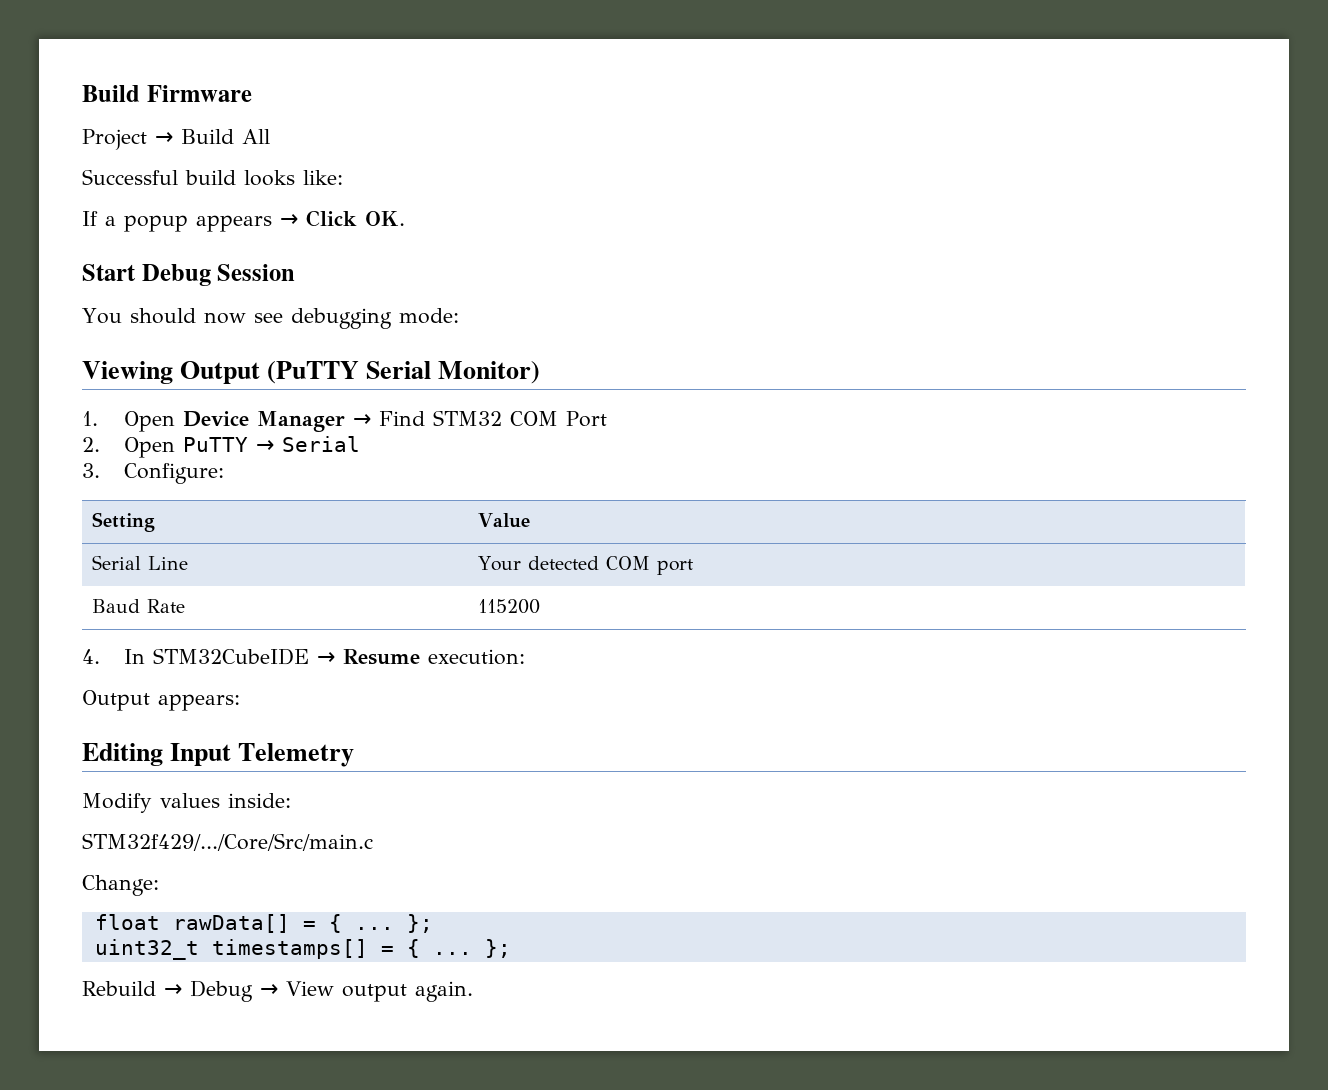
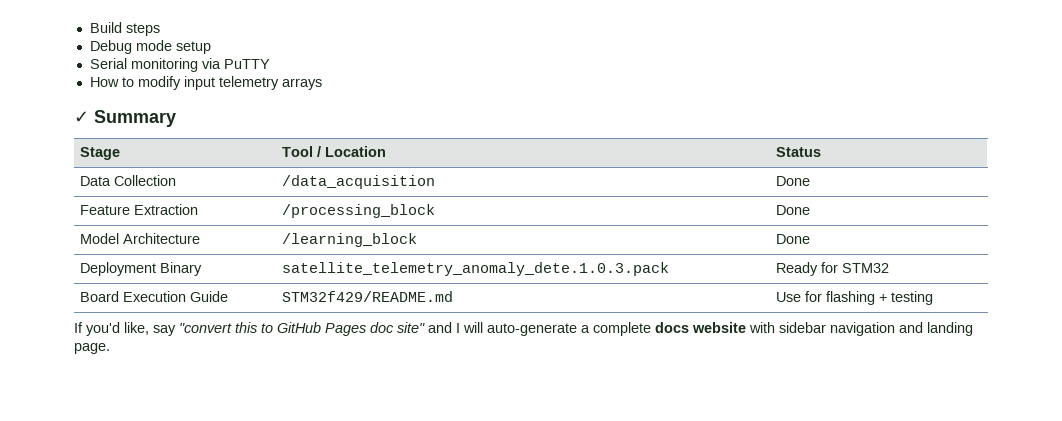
[82,85,252,102] [82,129,270,150] [82,169,343,186] [82,210,405,232] [82,264,296,286] [82,308,459,329] [82,361,541,384] [82,410,608,432] [82,436,361,458] [82,463,225,484] [92,512,156,532] [478,513,531,528] [92,555,189,570] [478,556,694,575] [92,599,186,613] [478,599,541,614] [82,648,526,665] [82,690,240,711] [82,743,355,767] [82,793,291,813] [82,833,373,851] [82,875,159,896] [94,914,433,933] [94,939,511,960] [82,980,473,1002] Build Firmware // Project → Build All // Successful build looks like: // If a popup appears → Click OK. // Start Debug Session // You should now see debugging mode: // Viewing Output (PuTTY Serial Monitor) // 1. Open Device Manager → Find STM32 COM Port // 2. Open PuTTY → Serial // 3. Configure: // Setting | Value // Serial Line | Your detected COM port // Baud Rate | 115200 // 4. In STM32CubeIDE → Resume execution: // Output appears: // Editing Input Telemetry // Modify values inside: // STM32f429/.../Core/Src/main.c // Change: // float rawData[] = { ... }; // uint32_t timestamps[] = { ... }; // Rebuild → Debug → View output again. -> [89,22,160,36] [89,40,211,54] [89,58,270,72] [89,76,322,90] [74,110,176,127] [80,147,121,160] [282,146,387,157] [776,147,822,157] [80,175,177,186] [282,175,436,189] [776,176,811,186] [80,204,199,215] [282,204,436,218] [776,205,811,215] [80,233,201,244] [282,233,418,247] [776,234,811,244] [80,262,203,276] [282,262,670,276] [776,262,890,276] [80,291,229,302] [282,291,454,302] [776,291,934,305] [74,322,973,336] [74,343,110,354] Build steps // Debug mode setup // Serial monitoring via PuTTY // How to modify input telemetry arrays // ✓ Summary // Stage | Tool / Location | Status // Data Collection | /data_acquisition | Done // Feature Extraction | /processing_block | Done // Model Architecture | /learning_block | Done // Deployment Binary | satellite_telemetry_anomaly_dete.1.0.3.pack | Ready for STM32 // Board Execution Guide | STM32f429/README.md | Use for flashing + testing // If you'd like, say "convert this to GitHub Pages doc site" and I will auto-generate a complete docs website with sidebar navigation and landing page.

